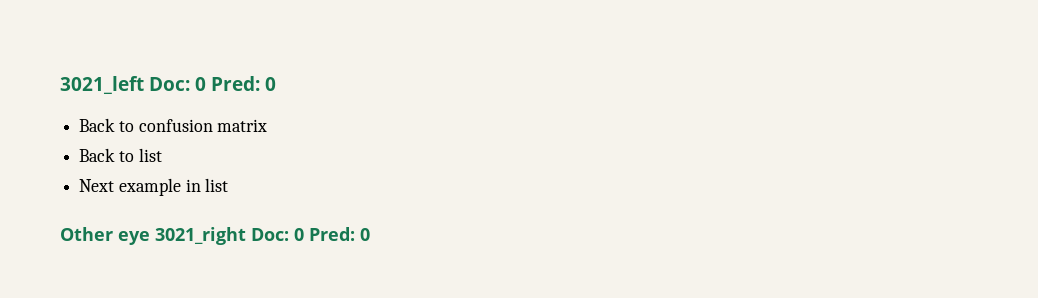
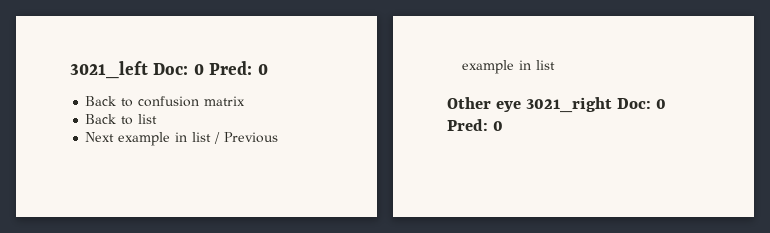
(229, 185) none -> [214,132,279,144] [462,60,556,74] / Previous example in list

